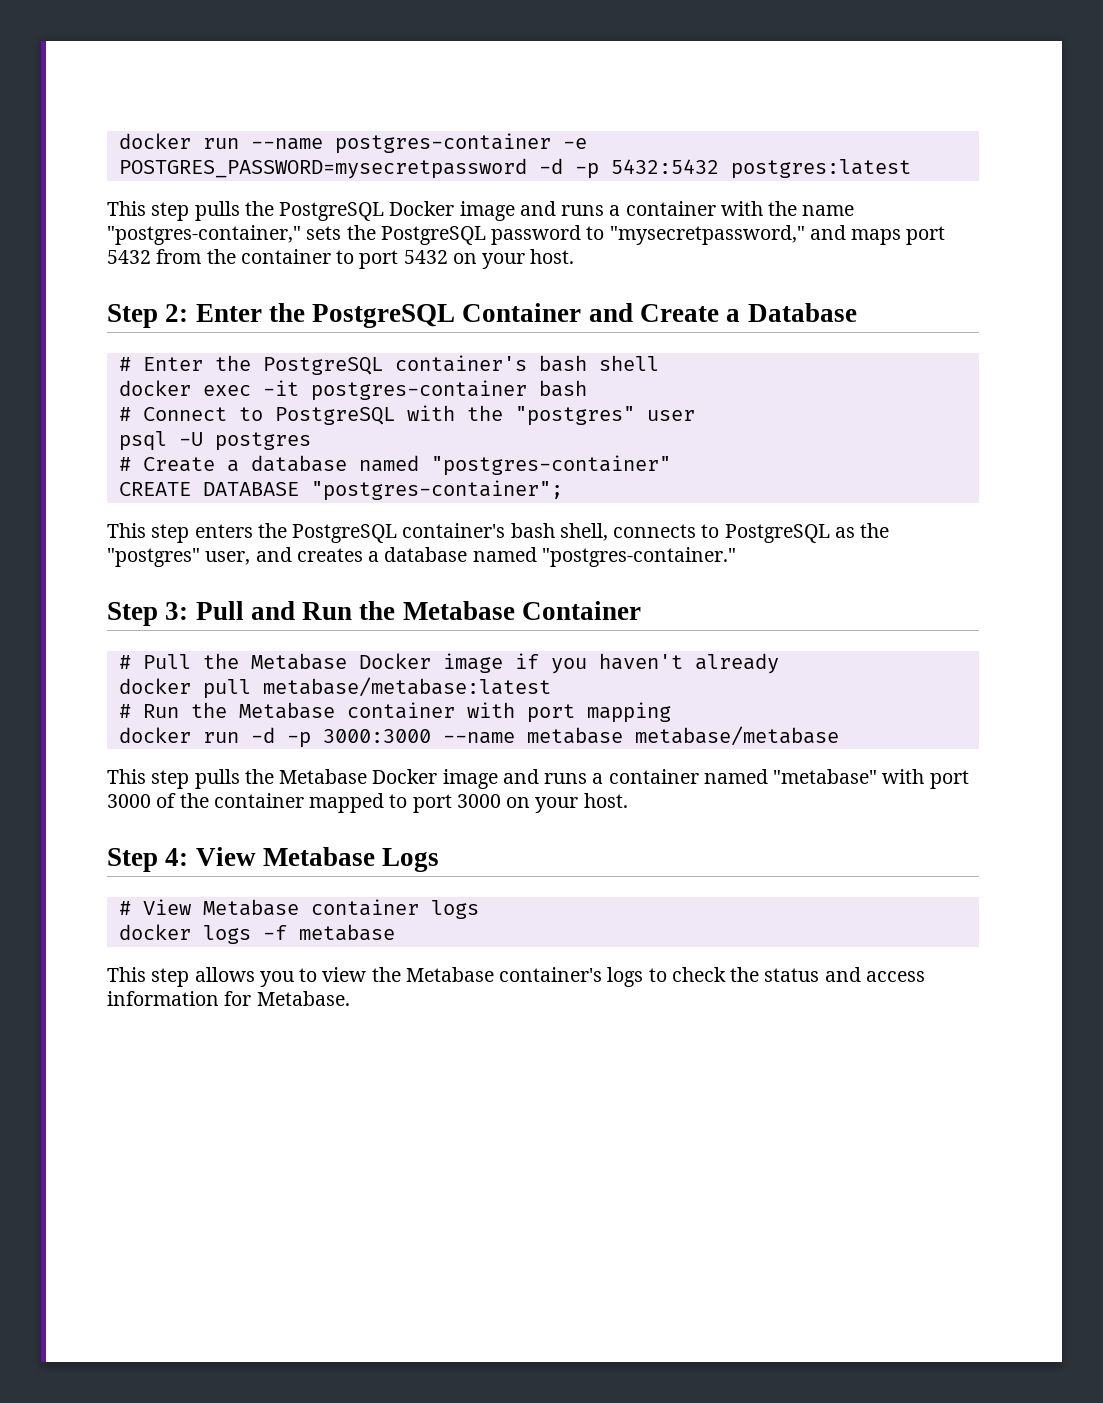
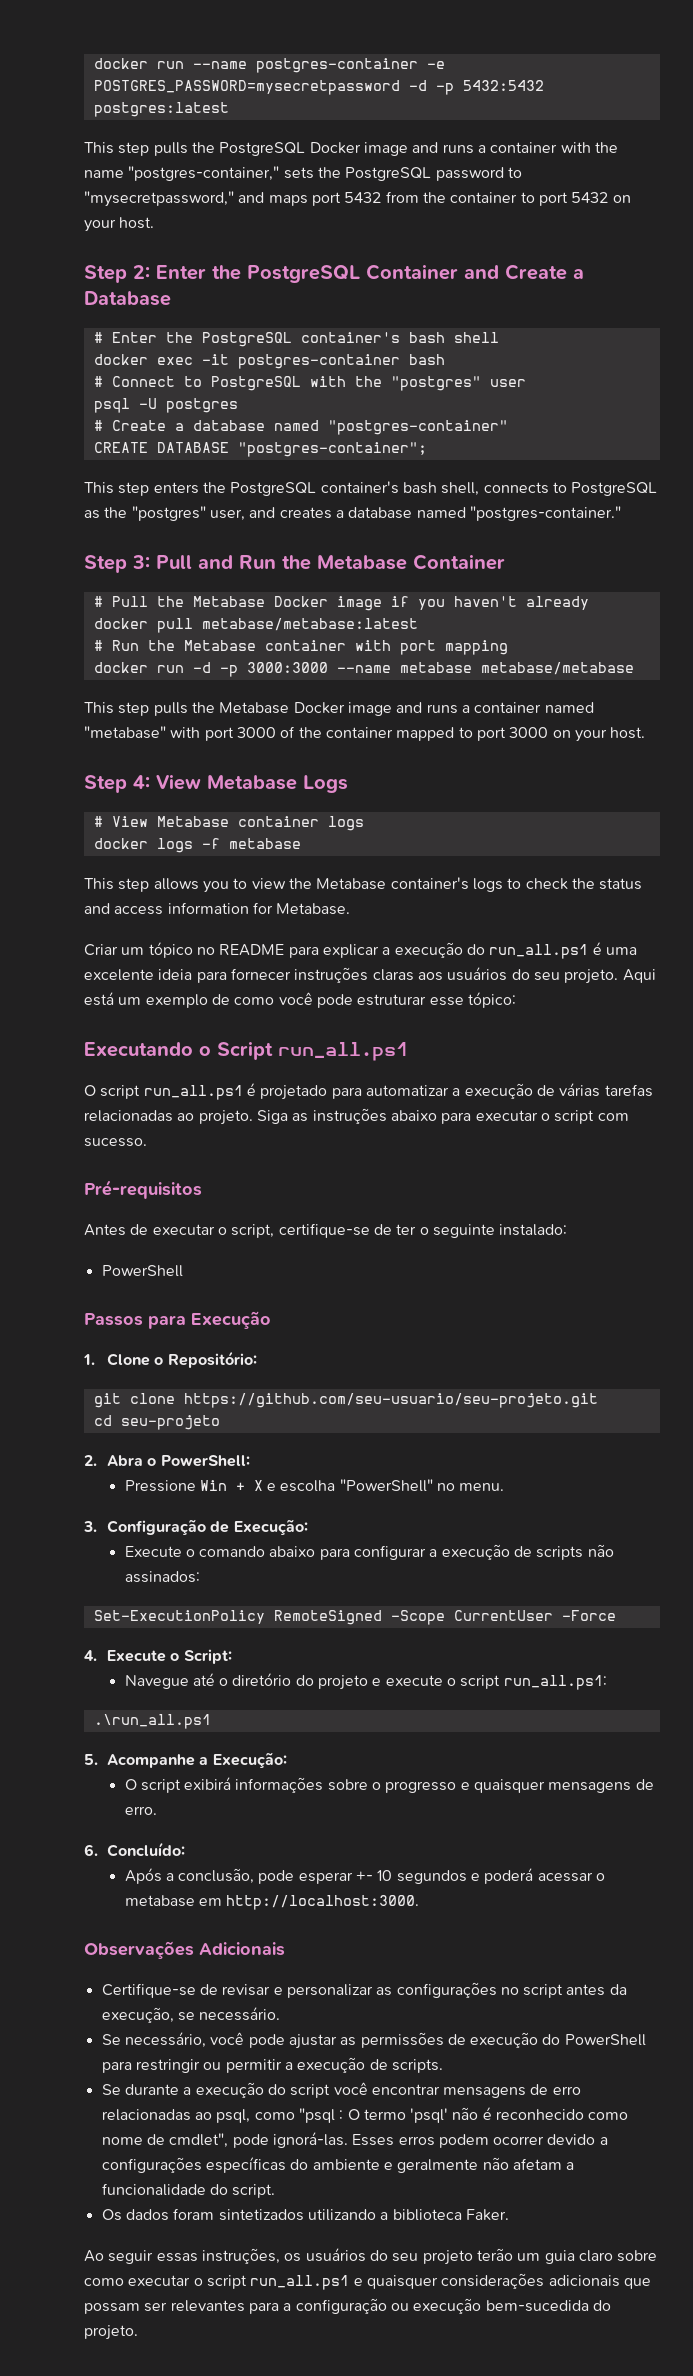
(350, 998) none -> [84,942,637,959] [84,967,656,984] [84,992,516,1008] [84,1041,408,1061] [84,1083,653,1100] [84,1108,629,1125] [84,1138,147,1147] [84,1180,202,1199] [84,1223,568,1238] [101,1265,183,1277] [84,1311,271,1329] [83,1351,257,1368] [93,1393,598,1408] [93,1415,220,1430] [84,1455,250,1467] [124,1479,505,1492] [83,1519,308,1535] [124,1544,614,1560] [124,1571,200,1583] [93,1610,616,1625] [84,1649,232,1664] [124,1673,607,1690] [93,1714,211,1729] [84,1752,287,1768] [124,1777,654,1793] [124,1806,157,1815] [84,1842,185,1857] [124,1868,606,1884] [124,1895,420,1910] [84,1941,285,1959] [101,1982,627,1998] [101,2007,281,2023] [101,2032,646,2049] [101,2057,443,2073] [101,2082,581,2098] [101,2107,629,2123] [101,2132,608,2148] [101,2157,575,2173] [101,2183,276,2198] [101,2208,509,2221] [84,2248,658,2265] [84,2273,651,2290] [84,2298,611,2314] [84,2325,138,2340] // Criar um tópico no README para explicar a execução do run_all.ps1 é uma excelente ideia para fornecer instruções claras aos usuários do seu projeto. Aqui está um exemplo de como você pode estruturar esse tópico: // Executando o Script run_all.ps1 // O script run_all.ps1 é projetado para automatizar a execução de várias tarefas relacionadas ao projeto. Siga as instruções abaixo para executar o script com sucesso. // Pré-requisitos // Antes de executar o script, certifique-se de ter o seguinte instalado: // PowerShell // Passos para Execução // 1. Clone o Repositório: // git clone https://github.com/seu-usuario/seu-projeto.git // cd seu-projeto // 2. Abra o PowerShell: // Pressione Win + X e escolha "PowerShell" no menu. // 3. Configuração de Execução: // Execute o comando abaixo para configurar a execução de scripts não assinados: // Set-ExecutionPolicy RemoteSigned -Scope CurrentUser -Force // 4. Execute o Script: // Navegue até o diretório do projeto e execute o script run_all.ps1: // .\run_all.ps1 // 5. Acompanhe a Execução: // O script exibirá informações sobre o progresso e quaisquer mensagens de erro. // 6. Concluído: // Após a conclusão, pode esperar +- 10 segundos e poderá acessar o metabase em http://localhost:3000. // Observações Adicionais // Certifique-se de revisar e personalizar as configurações no script antes da execução, se necessário. // Se necessário, você pode ajustar as permissões de execução do PowerShell para restringir ou permitir a execução de scripts. // Se durante a execução do script você encontrar mensagens de erro relacionadas ao psql, como "psql : O termo 'psql' não é reconhecido como nome de cmdlet", pode ignorá-las. Esses erros podem ocorrer devido a configurações específicas do ambiente e geralmente não afetam a funcionalidade do script. // Os dados foram sintetizados utilizando a biblioteca Faker. // Ao seguir essas instruções, os usuários do seu projeto terão um guia claro sobre como executar o script run_all.ps1 e quaisquer considerações adicionais que possam ser relevantes para a configuração ou execução bem-sucedida do projeto.

